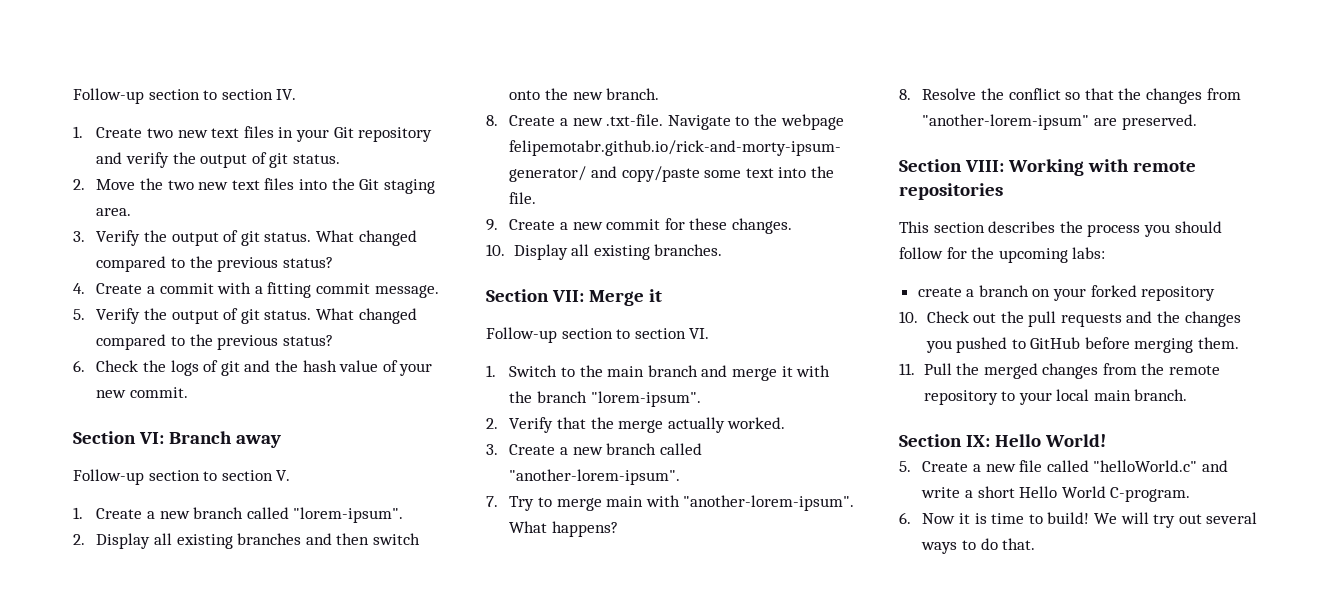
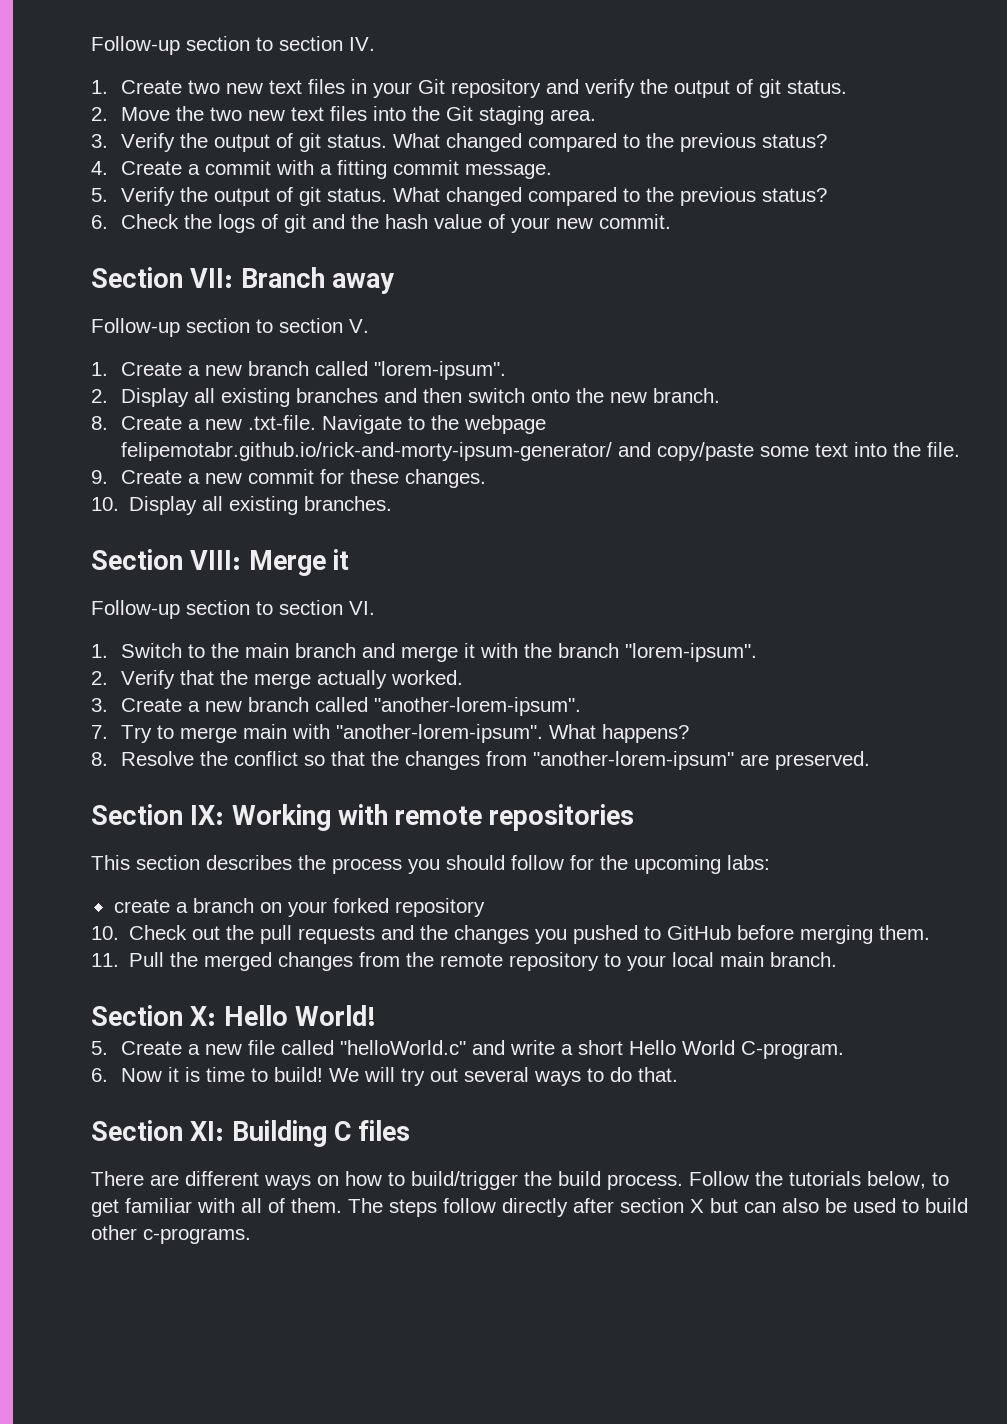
[138,432,164,444] VI: -> [190,268,234,288] VII:
[551,290,584,302] VII: -> [190,550,242,570] VIII:
[964,160,1004,172] VIII: -> [190,805,225,825] IX:
[965,435,990,447] IX: -> [190,1006,217,1026] X:
(1036, 544) none -> [91,1120,411,1147] [91,1171,949,1190] [91,1198,968,1217] [91,1225,251,1244] // Section XI: Building C files // There are different ways on how to build/trigger the build process. Follow the tutorials below, to get familiar with all of them. The steps follow directly after section X but can also be used to build other c-programs.

